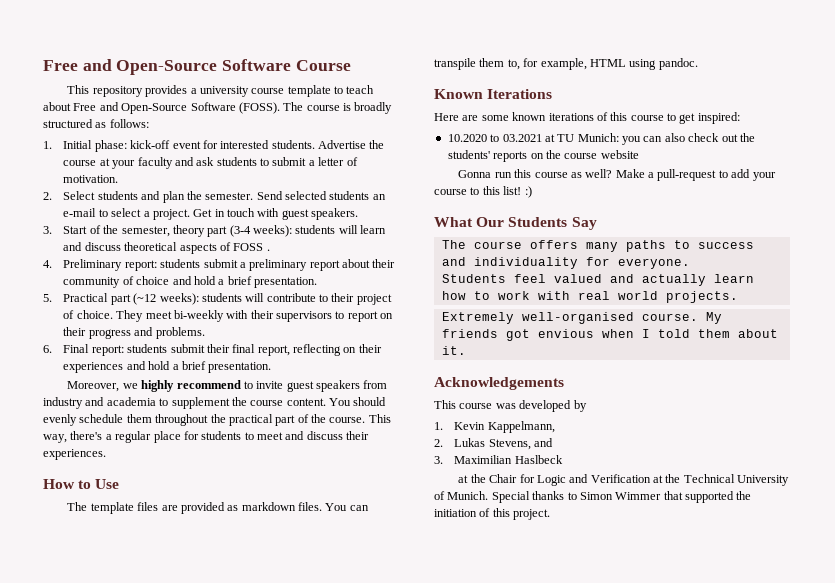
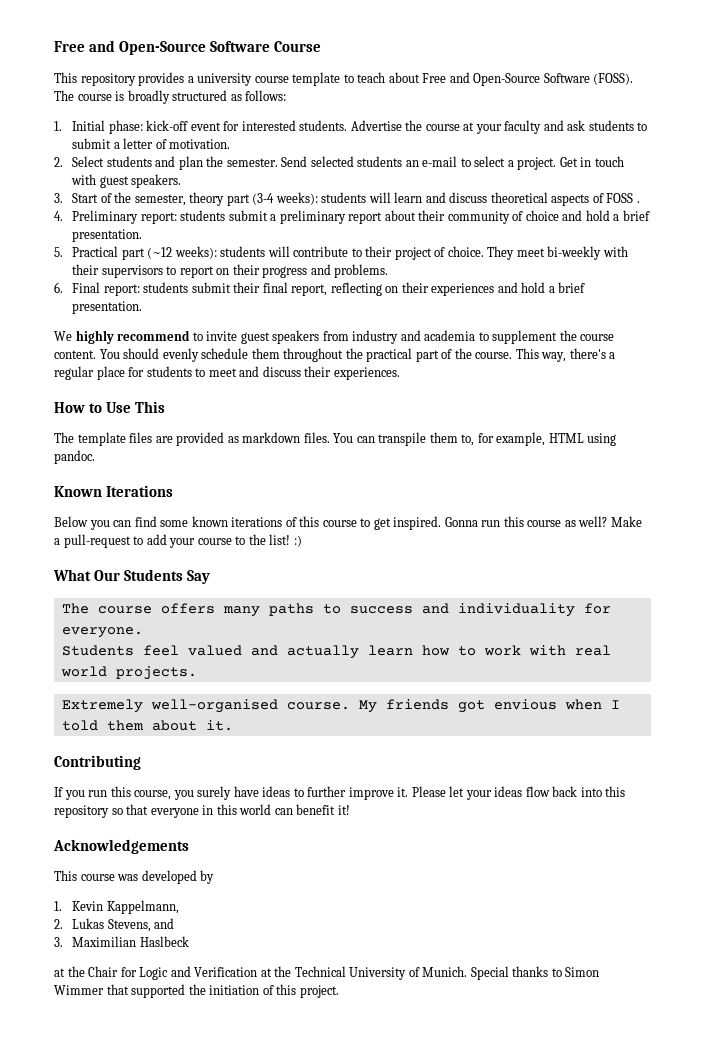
[67,381,138,392] Moreover, we -> [54,331,72,341] We
(120, 484) none -> [134,401,165,413] This
[434,113,479,121] Here are -> [54,516,157,530] Below you can find
[697,112,740,124] [447,133,755,145] [447,150,639,162] inspired: // 10.2020 to 03.2021 at TU Munich: you can also check out the students' reports on the course website // -> [393,516,442,530] inspired.
[482,186,500,195] this -> [248,534,266,545] the
(466, 350) none -> [54,755,141,770] [54,786,626,800] [54,804,350,818] // Contributing // If you run this course, you surely have ideas to further improve it. Please let your ideas flow back into this repository so that everyone in this world can benefit it!

